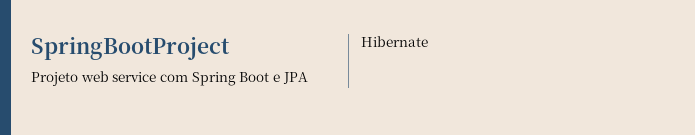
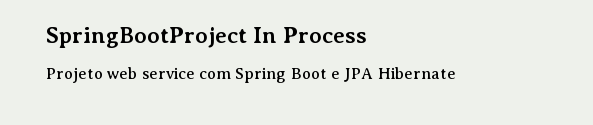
(230, 48) none -> [253,27,368,43] In Process

